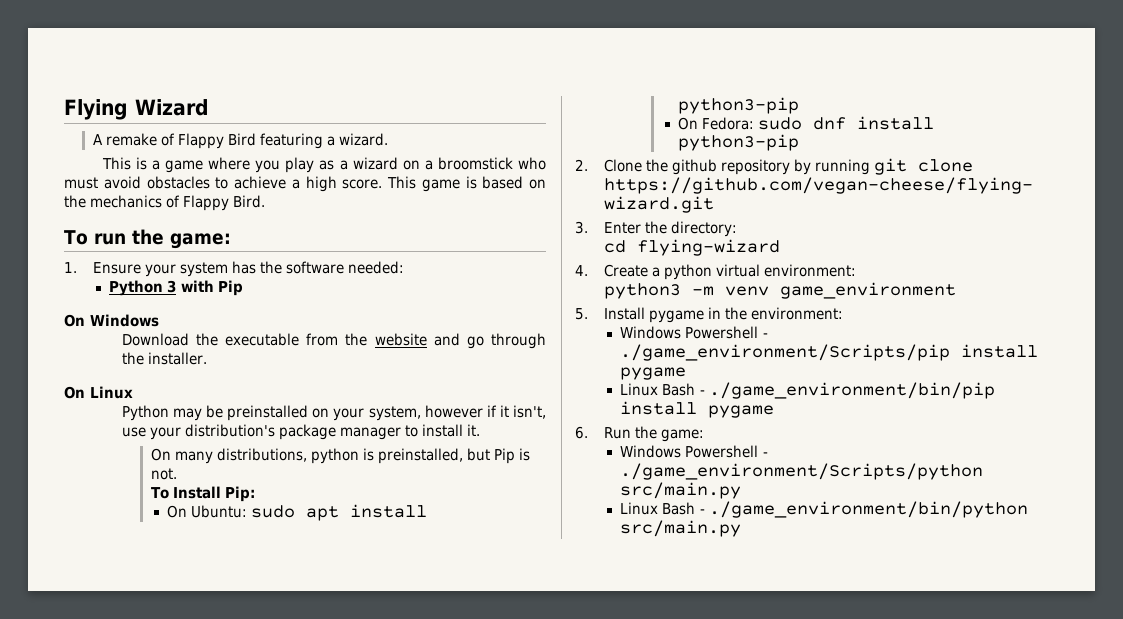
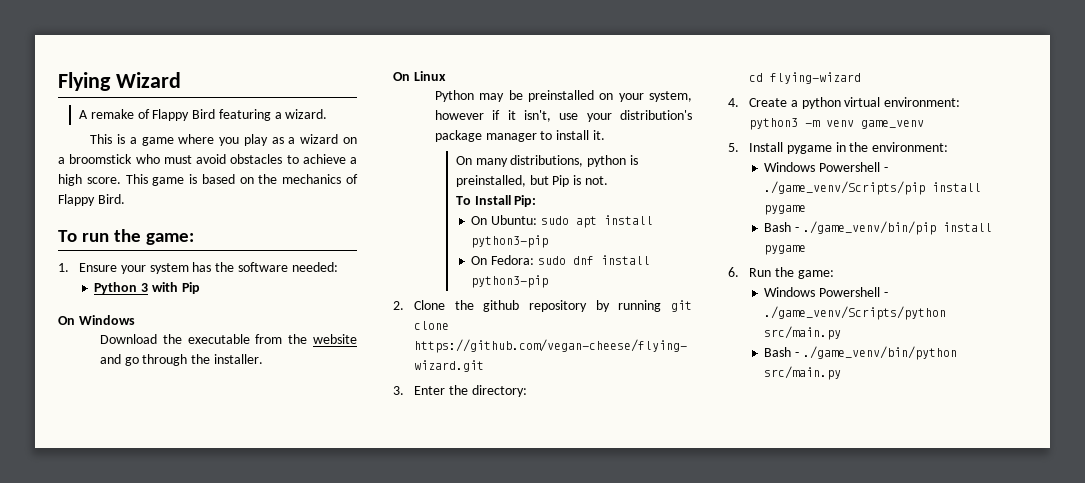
[779,282,956,299] game_environment -> [860,120,924,129] game_venv
[620,344,1039,361] [620,367,687,380] [620,382,995,399] ./game_environment/Scripts/pip install pygame // Linux Bash - ./game_environment/bin/pip -> [764,181,982,195] [764,205,807,215] [764,221,936,235] ./game_venv/Scripts/pip install pygame // Bash - ./game_venv/bin/pip
[620,463,984,480] ./game_environment/Scripts/python -> [764,306,947,320] ./game_venv/Scripts/python
[620,501,1028,518] Linux Bash - ./game_environment/bin/python -> [764,346,957,360] Bash - ./game_venv/bin/python

